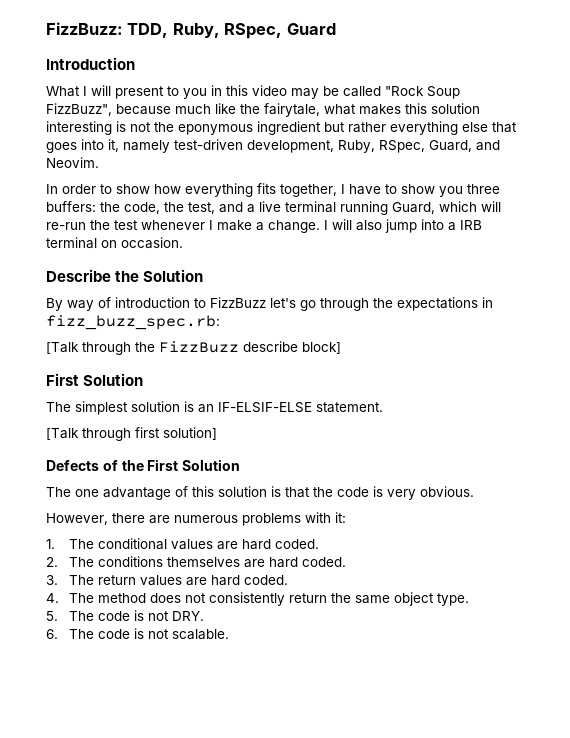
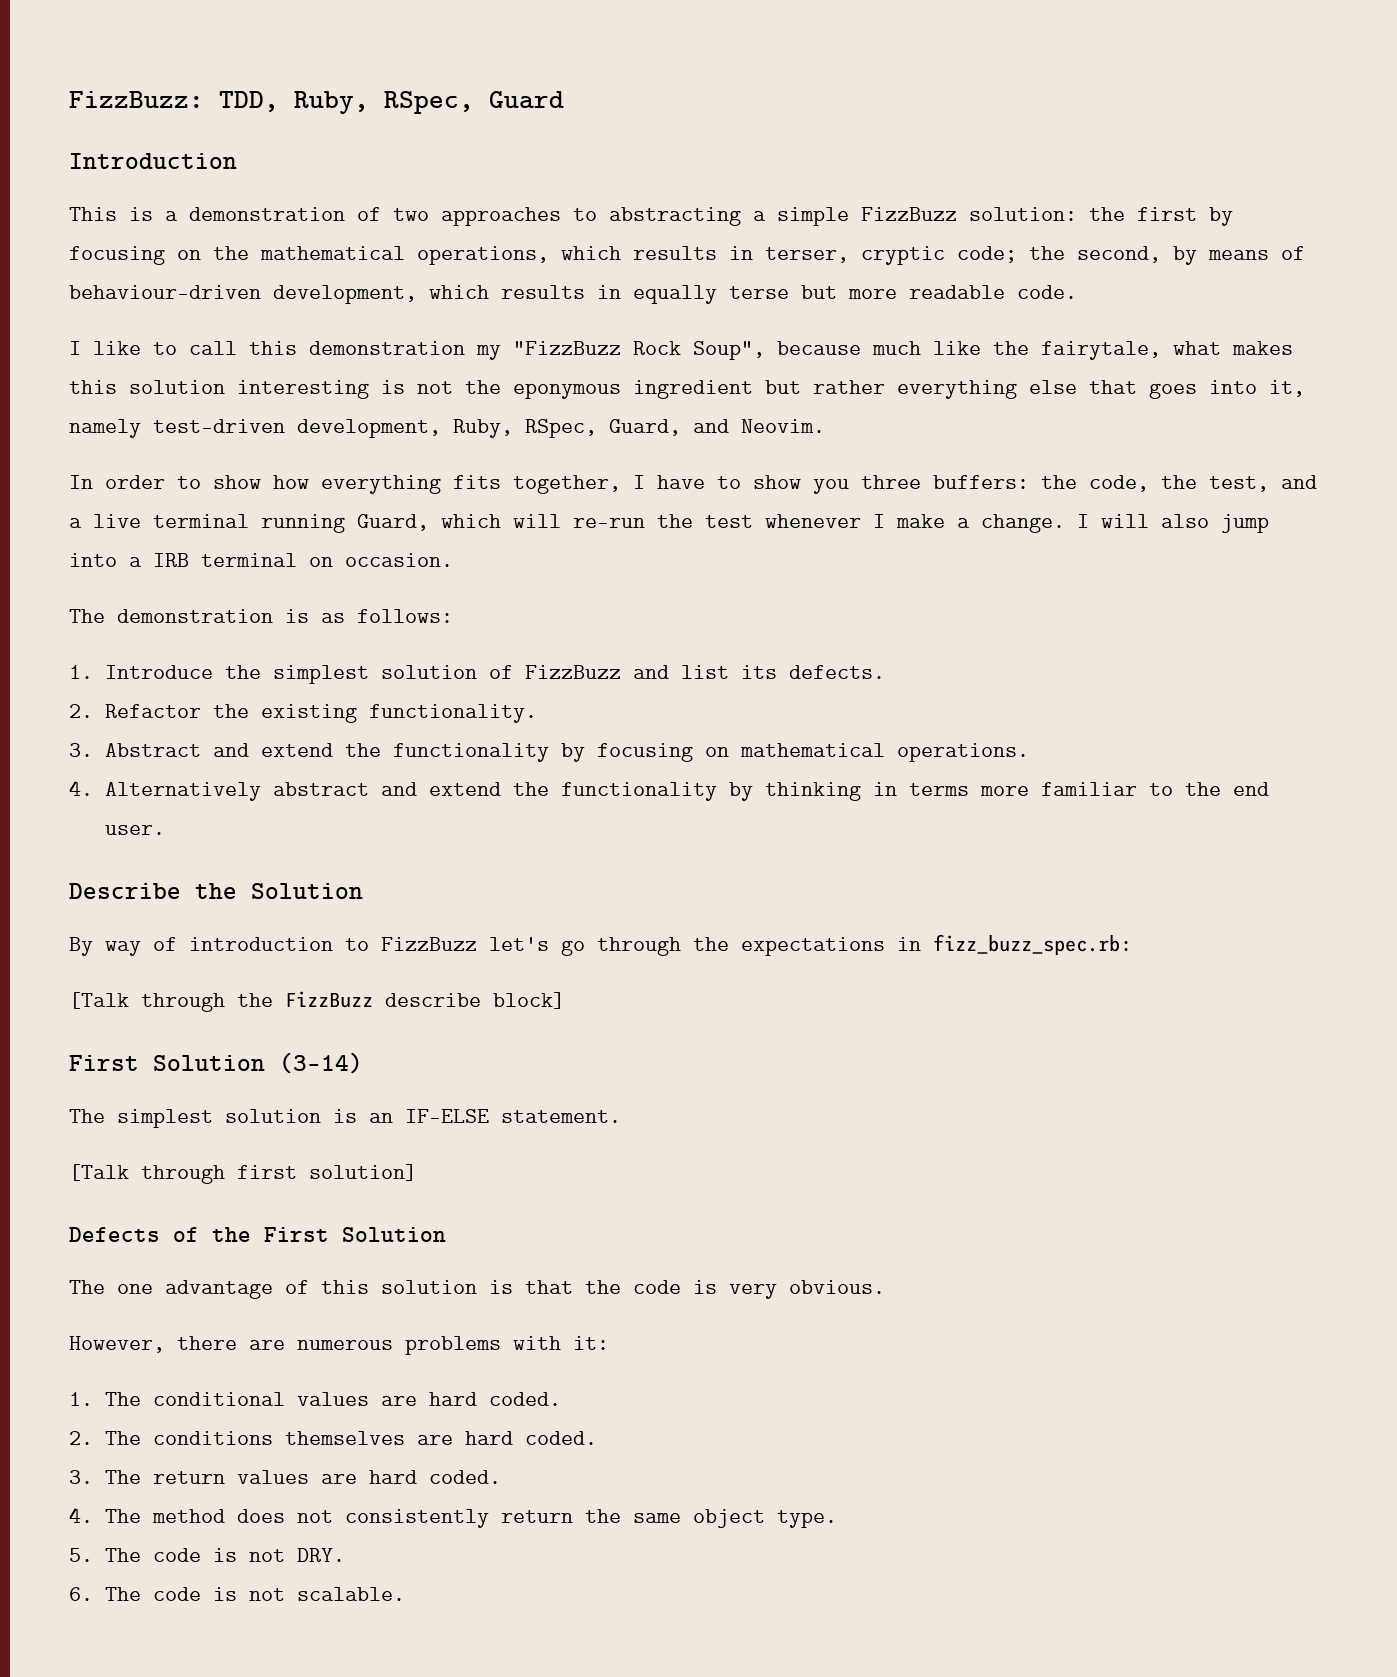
[46,85,460,99] [46,103,112,116] What I will present to you in this video may be called "Rock Soup FizzBuzz", -> [69,207,1233,226] [69,246,1305,265] [69,285,1077,304] [69,341,765,360] This is a demonstration of two approaches to abstracting a simple FizzBuzz solution: the first by focusing on the mathematical operations, which results in terser, cryptic code; the second, by means of behaviour-driven development, which results in equally terse but more readable code. // I like to call this demonstration my "FizzBuzz Rock Soup",
(183, 243) none -> [69,609,453,623] [69,665,885,684] [69,704,537,723] [69,743,1029,762] [69,780,1269,801] [104,825,165,835] // The demonstration is as follows: // 1. Introduce the simplest solution of FizzBuzz and list its defects. // 2. Refactor the existing functionality. // 3. Abstract and extend the functionality by focusing on mathematical operations. // 4. Alternatively abstract and extend the functionality by thinking in terms more familiar to the end user.
(144, 379) none -> [279,1052,363,1074] (3-14)
[218,402,312,413] IF-ELSIF-ELSE -> [405,1109,489,1123] IF-ELSE

